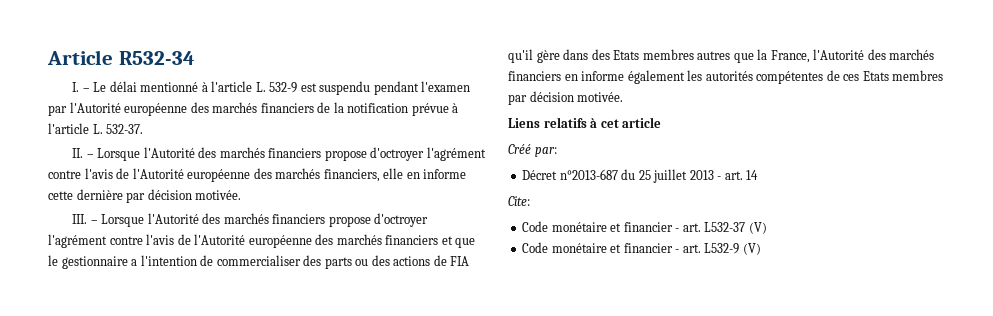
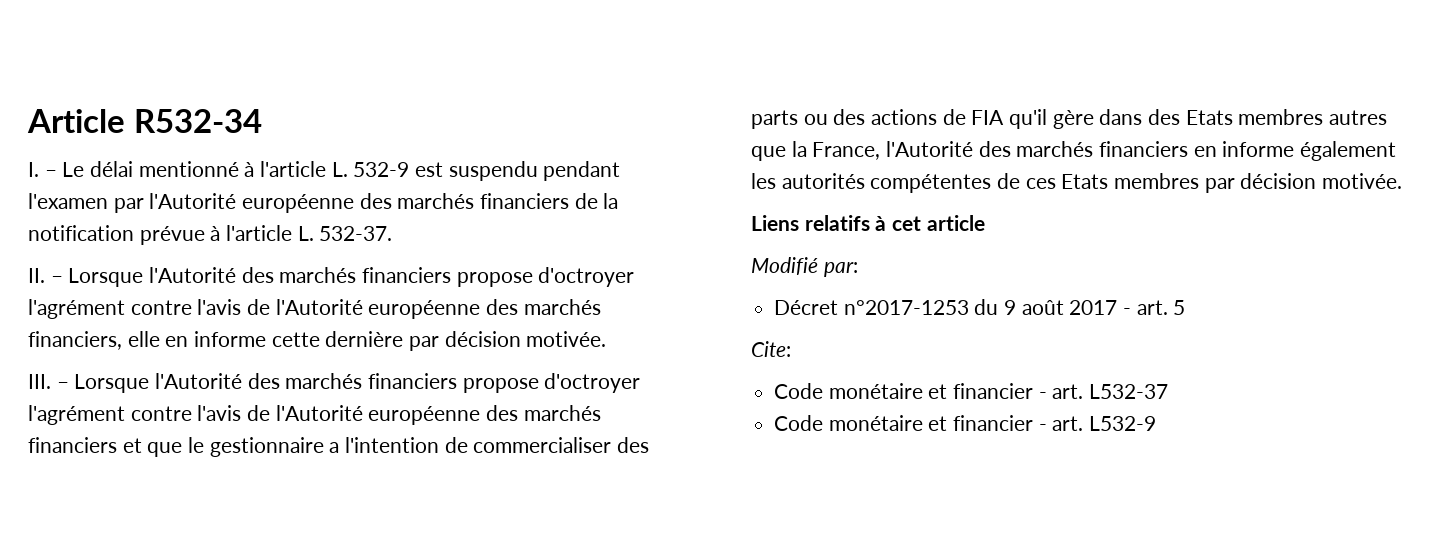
[508,144,531,154] Créé -> [751,257,818,275] Modifié
[559,169,759,183] n°2013-687 du 25 juillet 2013 - art. 14 -> [843,299,1186,315] n°2017-1253 du 9 août 2017 - art. 5
[748,222,767,234] (V) -> (1169, 391) none
[742,243,761,255] (V) -> (1157, 423) none

